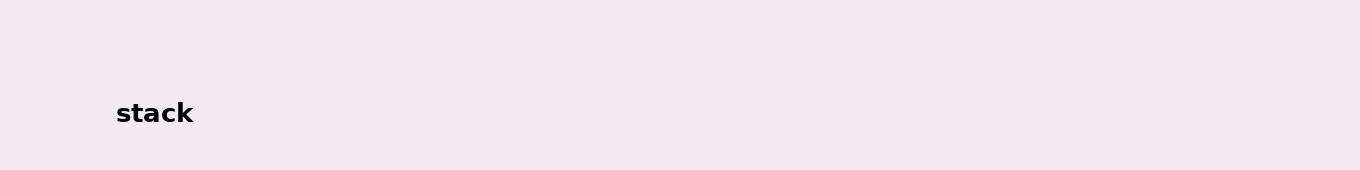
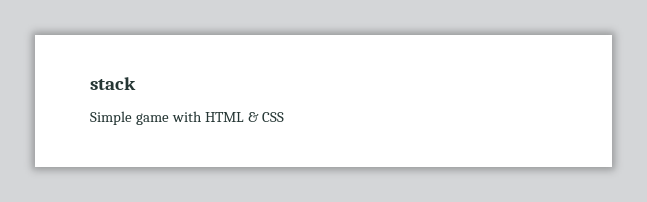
(194, 112) none -> [90,111,284,125] // Simple game with HTML & CSS

